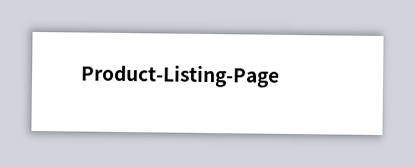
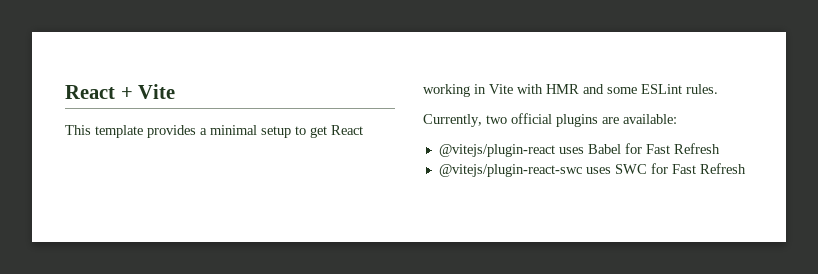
[80,64,280,88] Product-Listing-Page -> [65,84,176,99] [65,125,363,138] [423,84,718,97] [423,113,677,127] [438,143,720,157] [438,163,746,177] React + Vite // This template provides a minimal setup to get React working in Vite with HMR and some ESLint rules. // Currently, two official plugins are available: // @vitejs/plugin-react uses Babel for Fast Refresh // @vitejs/plugin-react-swc uses SWC for Fast Refresh

